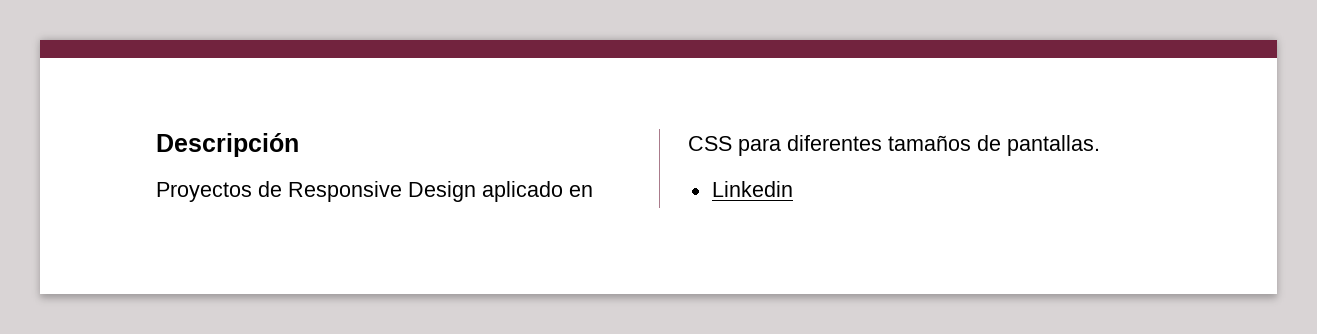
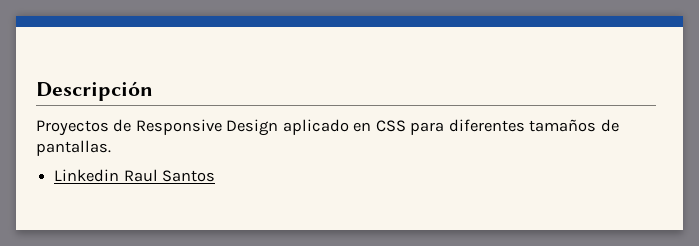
(793, 189) none -> [123,169,216,182] Raul Santos

